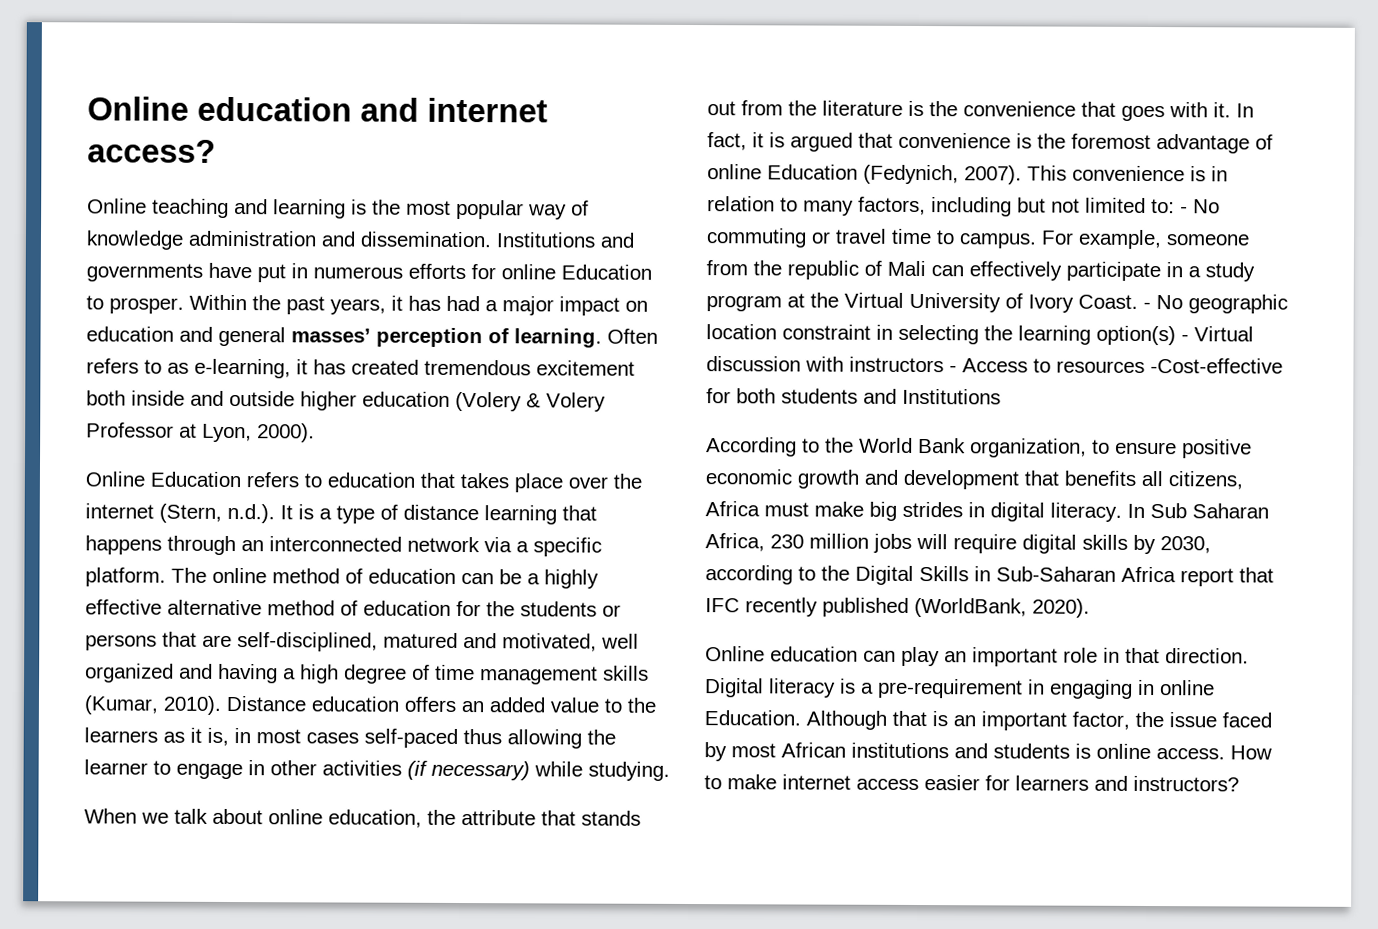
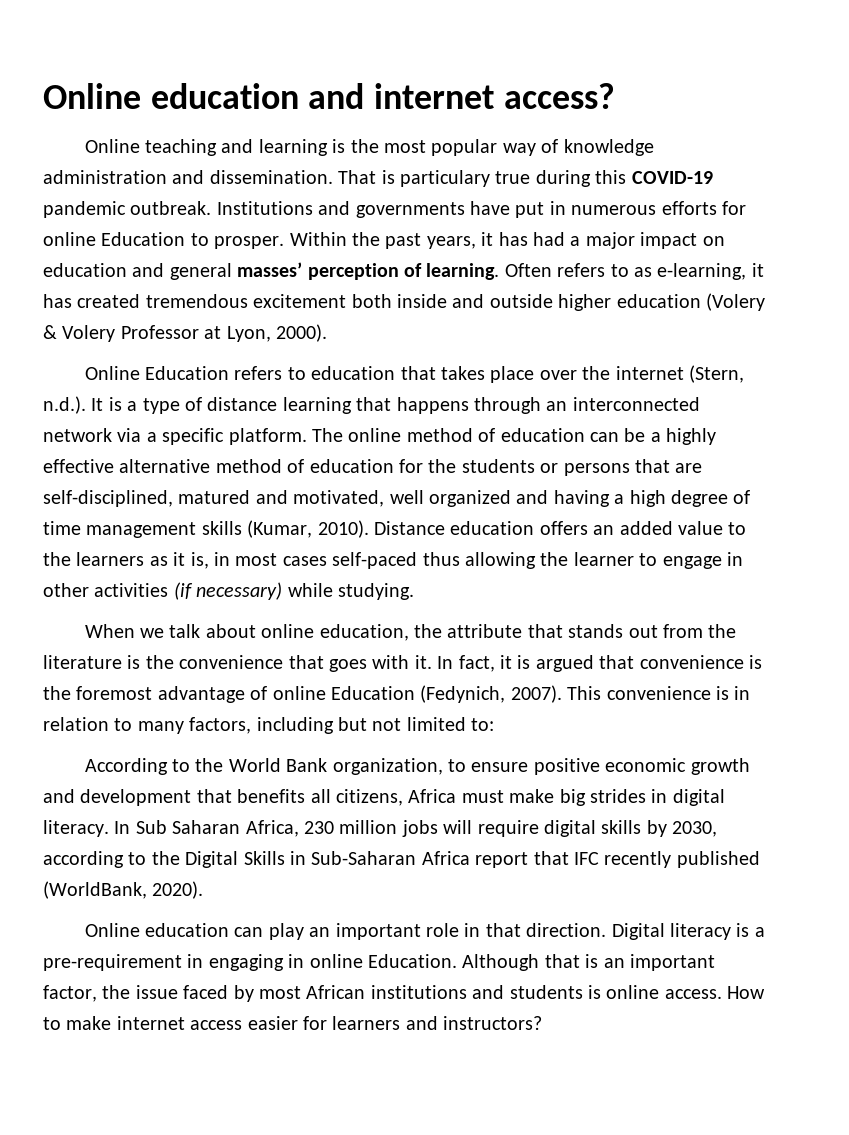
(492, 239) none -> [338,170,713,187] [43,201,212,218] That is particulary true during this COVID-19 pandemic outbreak.
[1180,199,1220,214] [706,228,1250,250] [706,260,1255,282] [706,292,1288,314] [706,324,1254,346] [706,356,1283,374] [706,388,1001,405] - No commuting or travel time to campus. For example, someone from the republic of Mali can effectively participate in a study program at the Virtual University of Ivory Coast. - No geographic location constraint in selecting the learning option(s) - Virtual discussion with instructors - Access to resources -Cost-effective for both students and Institutions -> (495, 724) none

